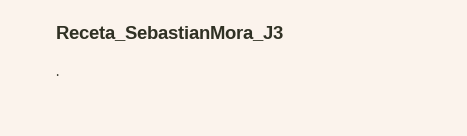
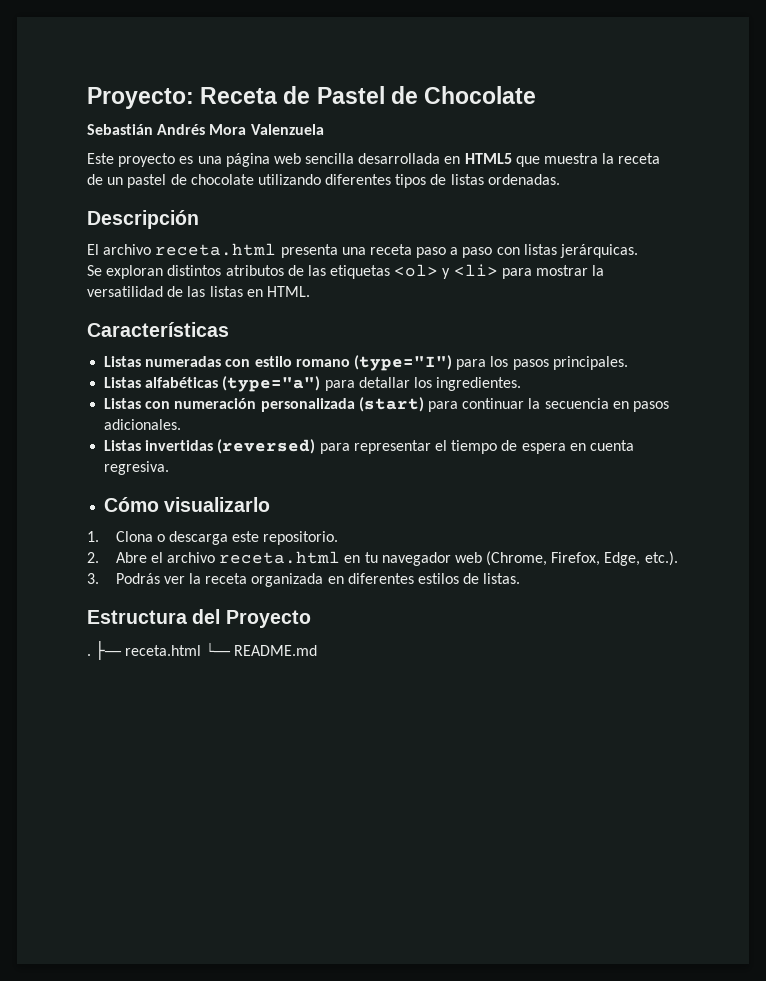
[56,26,283,41] [56,74,59,76] Receta_SebastianMora_J3 // . -> [87,86,537,109] [87,124,324,135] [87,153,661,167] [87,174,560,188] [87,210,199,229] [87,243,639,258] [87,264,605,279] [87,286,310,297] [87,322,229,337] [104,355,628,371] [104,376,522,392] [104,397,669,412] [104,419,182,430] [104,439,634,454] [104,461,170,475] [104,497,271,512] [87,531,339,545] [87,551,678,566] [87,573,521,587] [87,609,311,628] [87,640,317,660] Proyecto: Receta de Pastel de Chocolate // Sebastián Andrés Mora Valenzuela // Este proyecto es una página web sencilla desarrollada en HTML5 que muestra la receta de un pastel de chocolate utilizando diferentes tipos de listas ordenadas. // Descripción // El archivo receta.html presenta una receta paso a paso con listas jerárquicas. // Se exploran distintos atributos de las etiquetas <ol> y <li> para mostrar la versatilidad de las listas en HTML. // Características // Listas numeradas con estilo romano (type="I") para los pasos principales. // Listas alfabéticas (type="a") para detallar los ingredientes. // Listas con numeración personalizada (start) para continuar la secuencia en pasos adicionales. // Listas invertidas (reversed) para representar el tiempo de espera en cuenta regresiva. // Cómo visualizarlo // 1. Clona o descarga este repositorio. // 2. Abre el archivo receta.html en tu navegador web (Chrome, Firefox, Edge, etc.). // 3. Podrás ver la receta organizada en diferentes estilos de listas. // Estructura del Proyecto // . ├── receta.html └── README.md

